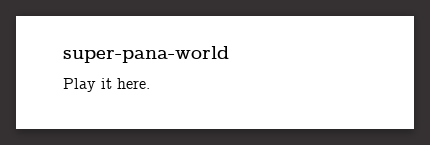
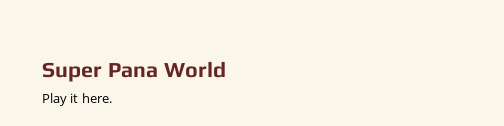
[63,46,229,63] super-pana-world -> [42,61,226,82] Super Pana World

